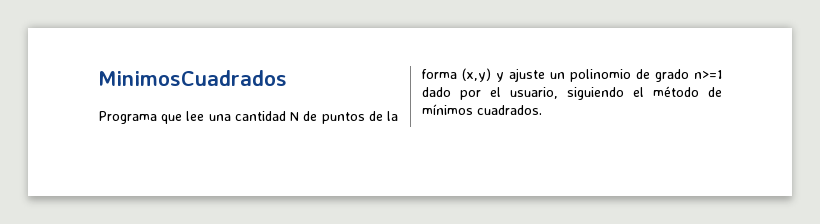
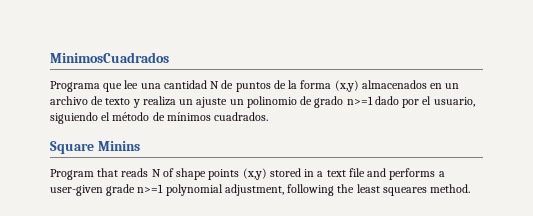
[496,72,504,82] y -> [361,80,460,89] [50,96,194,108] almacenados en un archivo de texto y realiza un
(542, 110) none -> [50,141,140,154] [50,168,445,180] [50,184,471,196] // Square Minins // Program that reads N of shape points (x,y) stored in a text file and performs a user-given grade n>=1 polynomial adjustment, following the least squeares method.

